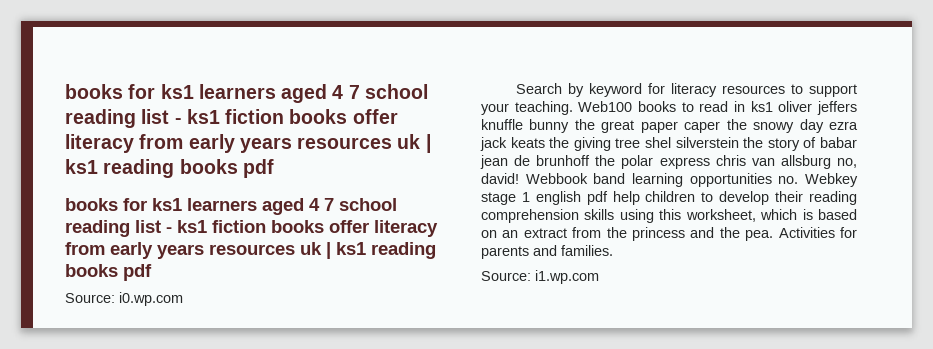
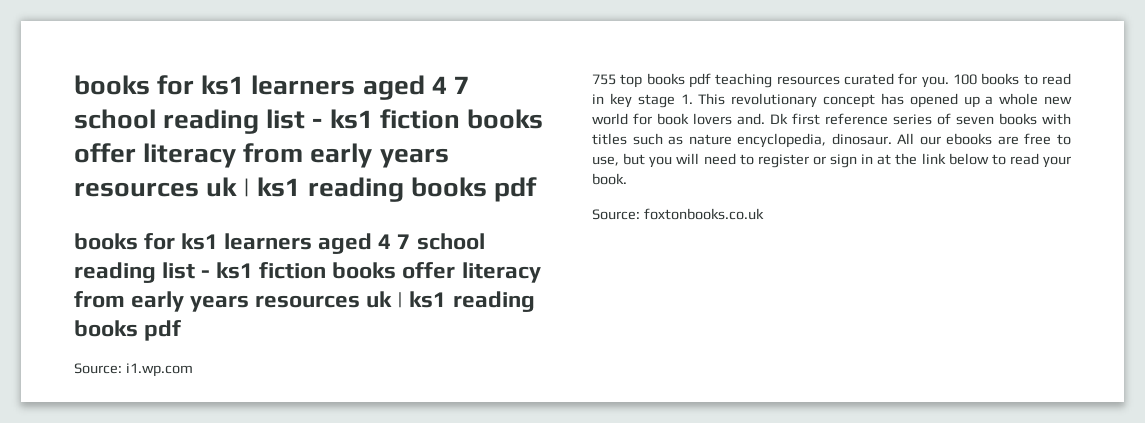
[119,292,183,306] [516,83,857,97] [481,101,857,115] [481,119,858,133] [480,137,858,151] [480,155,857,169] [481,173,858,187] [481,191,857,205] [481,209,857,223] [481,227,857,241] [481,245,613,259] [481,270,599,284] i0.wp.com // Search by keyword for literacy resources to support your teaching. Web100 books to read in ks1 oliver jeffers knuffle bunny the great paper caper the snowy day ezra jack keats the giving tree shel silverstein the story of babar jean de brunhoff the polar express chris van allsburg no, david! Webbook band learning opportunities no. Webkey stage 1 english pdf help children to develop their reading comprehension skills using this worksheet, which is based on an extract from the princess and the pea. Activities for parents and families. // Source: i1.wp.com -> [125,363,193,377] [592,73,1071,88] [592,93,1072,108] [592,113,1071,125] [592,133,1071,148] [592,153,1071,168] [592,173,627,185] [592,208,764,220] i1.wp.com // 755 top books pdf teaching resources curated for you. 100 books to read in key stage 1. This revolutionary concept has opened up a whole new world for book lovers and. Dk first reference series of seven books with titles such as nature encyclopedia, dinosaur. All our ebooks are free to use, but you will need to register or sign in at the link below to read your book. // Source: foxtonbooks.co.uk

